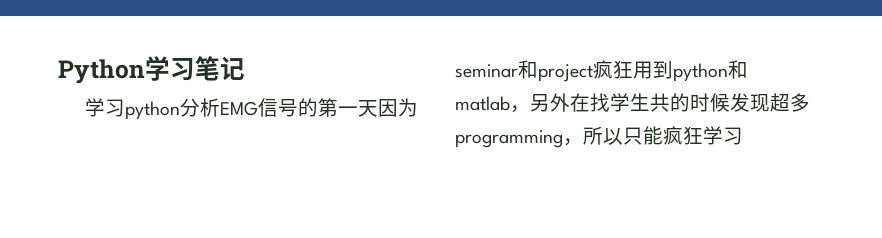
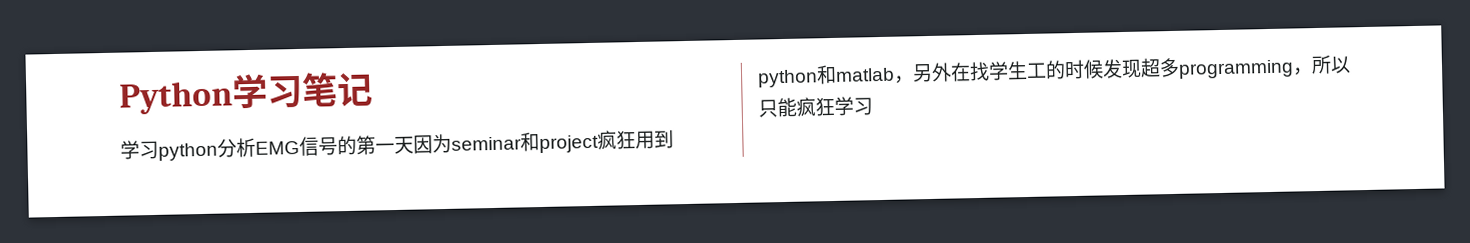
[650,93,670,112] 共 -> [1026,62,1047,78] 工

